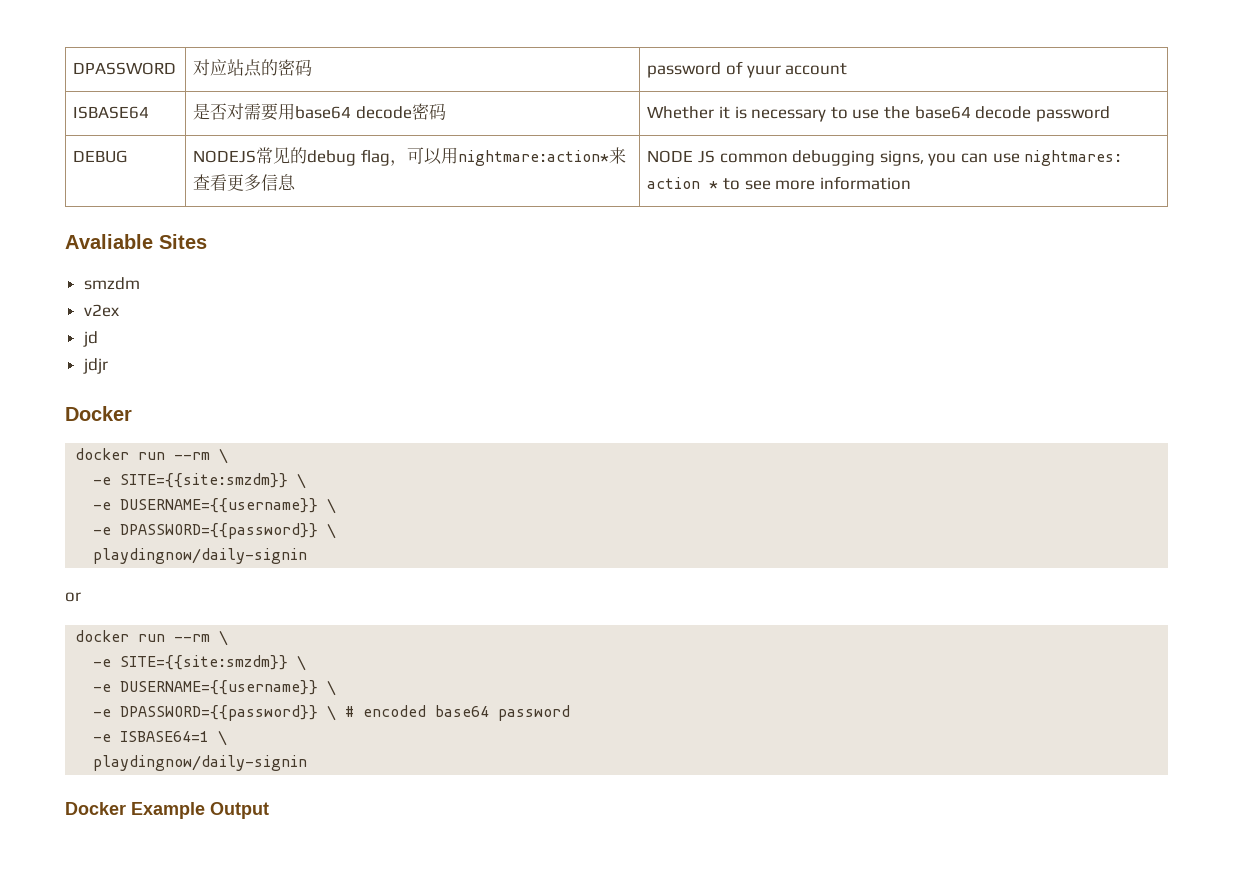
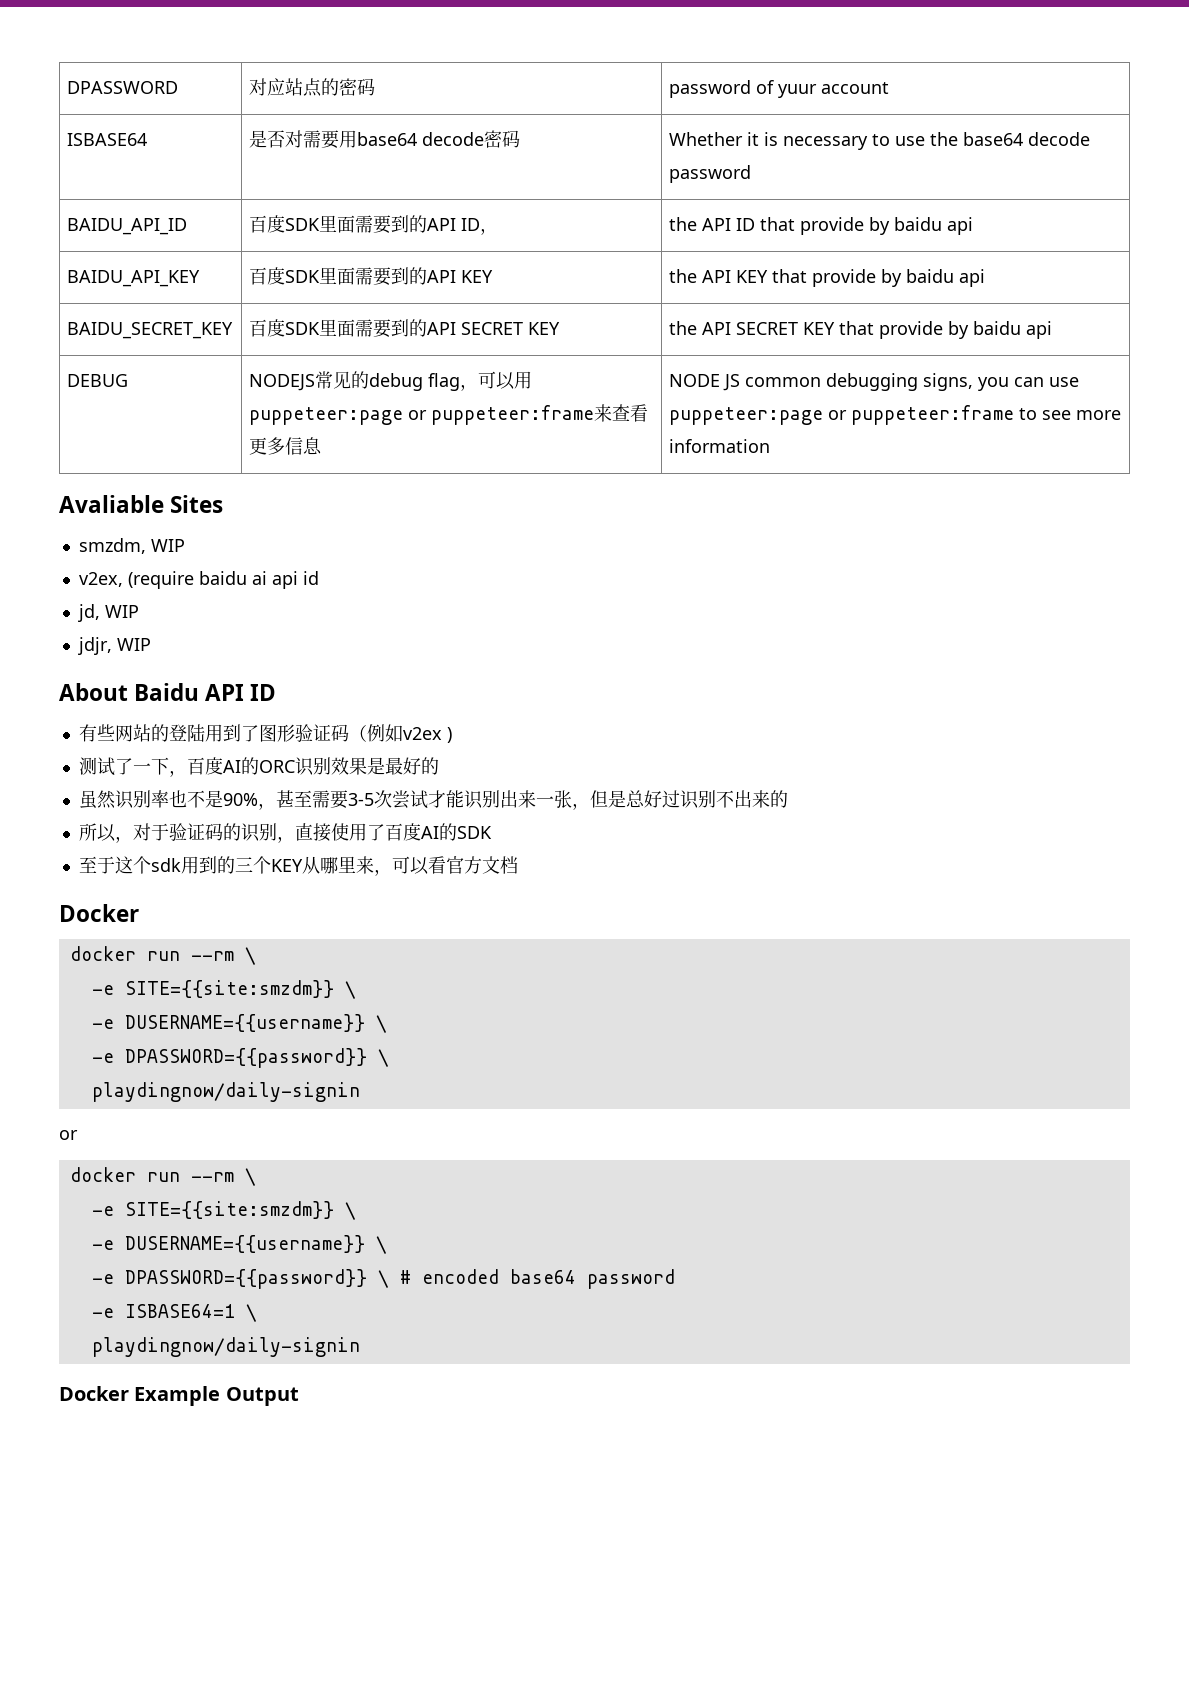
(1110, 114) none -> [67,218,188,235] [249,215,499,235] [669,217,974,235] [67,270,201,287] [249,267,494,286] [669,269,986,287] [67,322,234,339] [249,319,561,338] [669,321,1053,339] // BAIDU_API_ID | 百度SDK里面需要到的API ID， | the API ID that provide by baidu api // BAIDU_API_KEY | 百度SDK里面需要到的API KEY | the API KEY that provide by baidu api // BAIDU_SECRET_KEY | 百度SDK里面需要到的API SECRET KEY | the API SECRET KEY that provide by baidu api
[458,150,610,166] nightmare:action* -> [249,405,595,425] puppeteer:page or puppeteer:frame
[1024,150,1123,166] [647,177,719,189] nightmares: action * -> [669,405,1015,425] puppeteer:page or puppeteer:frame
[83,277,140,290] [83,304,119,317] [82,331,98,347] [82,358,108,374] smzdm // v2ex // jd // jdjr -> [78,538,185,554] [78,571,319,589] [77,604,139,622] [77,637,151,655] [59,683,277,701] [78,724,452,743] [78,757,439,777] [78,790,788,810] [78,823,492,843] [78,856,518,876] smzdm, WIP // v2ex, (require baidu ai api id // jd, WIP // jdjr, WIP // About Baidu API ID // 有些网站的登陆用到了图形验证码（例如v2ex ) // 测试了一下，百度AI的ORC识别效果是最好的 // 虽然识别率也不是90%，甚至需要3-5次尝试才能识别出来一张，但是总好过识别不出来的 // 所以，对于验证码的识别，直接使用了百度AI的SDK // 至于这个sdk用到的三个KEY从哪里来，可以看官方文档

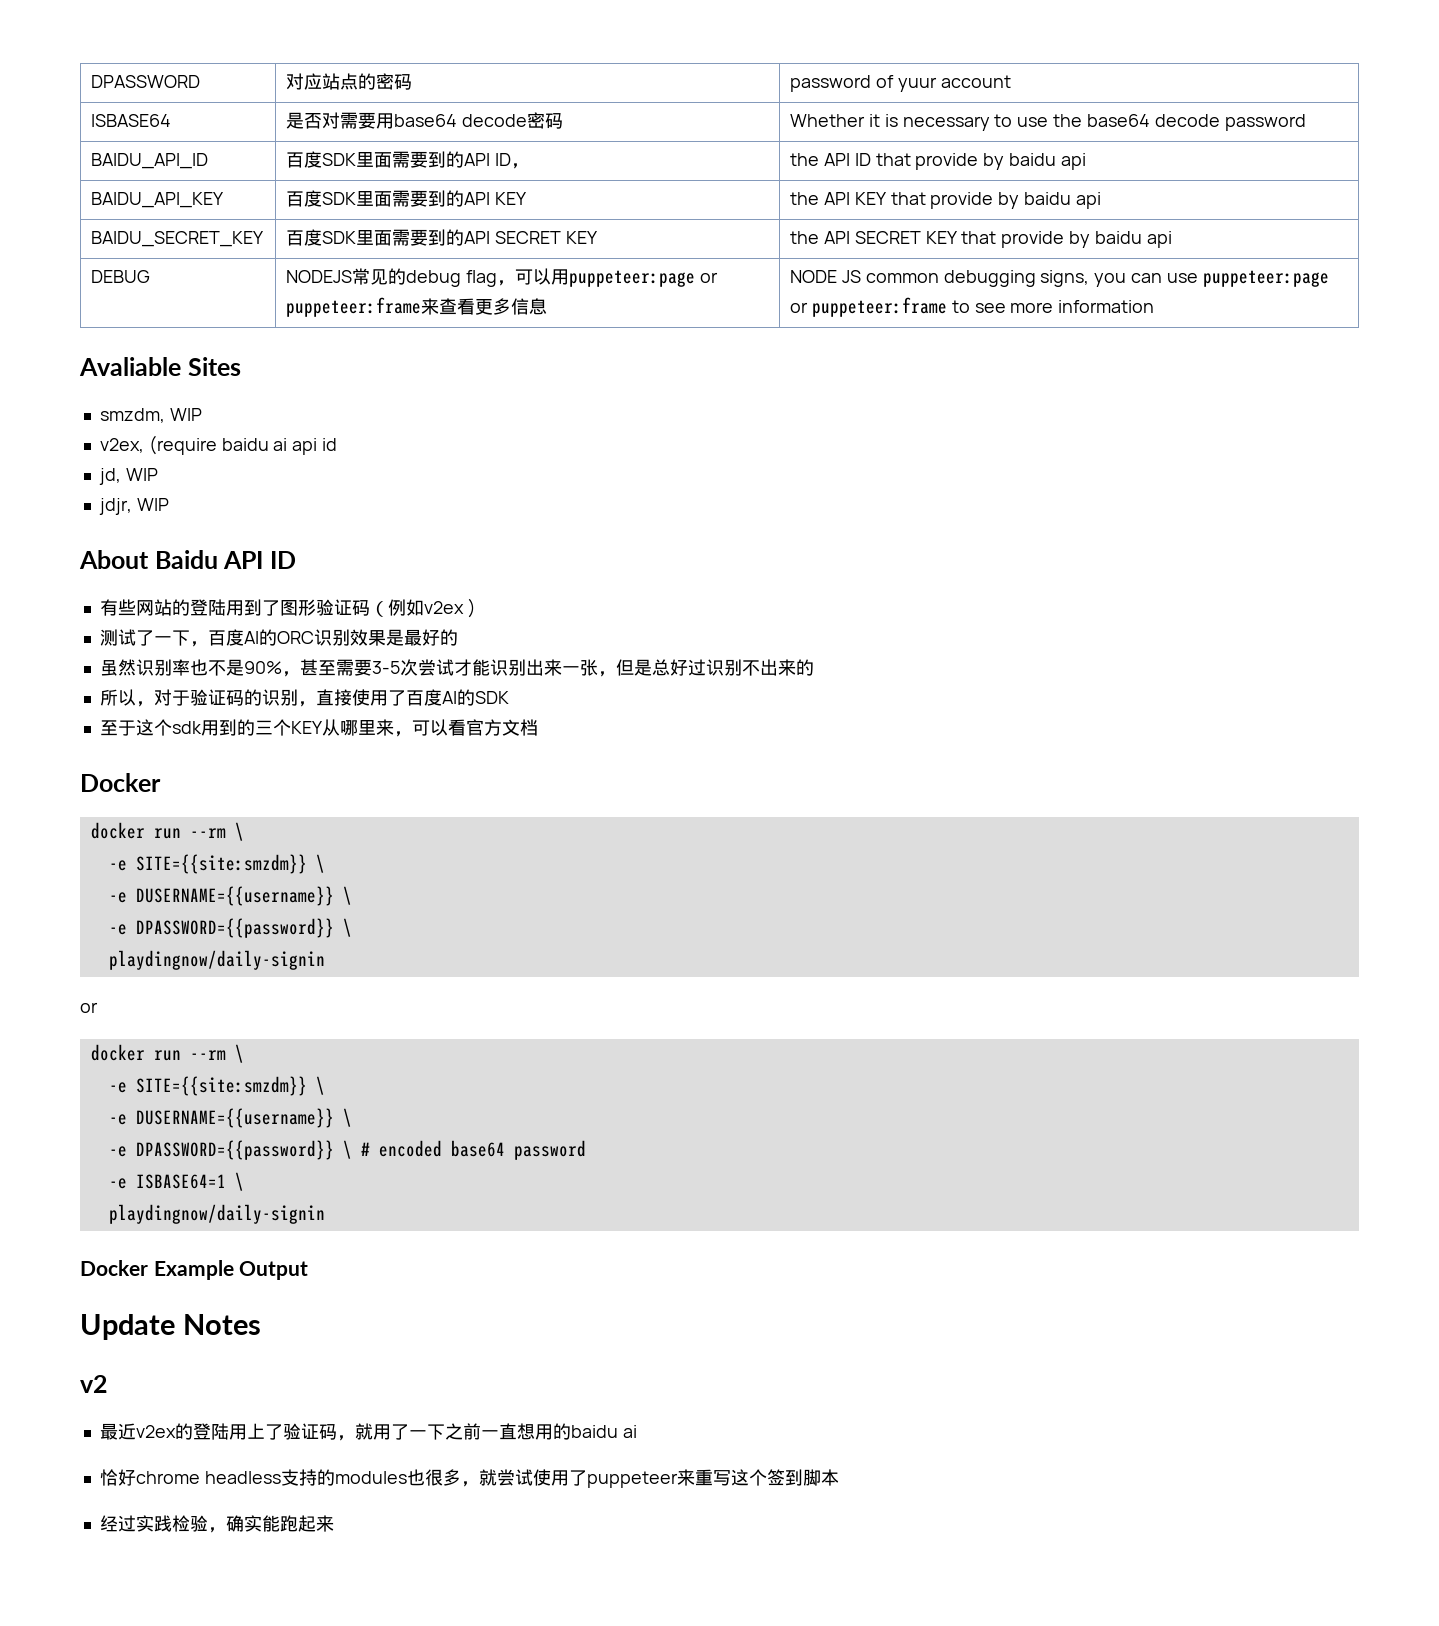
(299, 1396) none -> [80,1314,261,1340] [80,1375,108,1393] [99,1423,637,1441] [99,1469,839,1488] [99,1515,334,1533] // Update Notes // v2 // 最近v2ex的登陆用上了验证码，就用了一下之前一直想用的baidu ai // 恰好chrome headless支持的modules也很多，就尝试使用了puppeteer来重写这个签到脚本 // 经过实践检验，确实能跑起来

